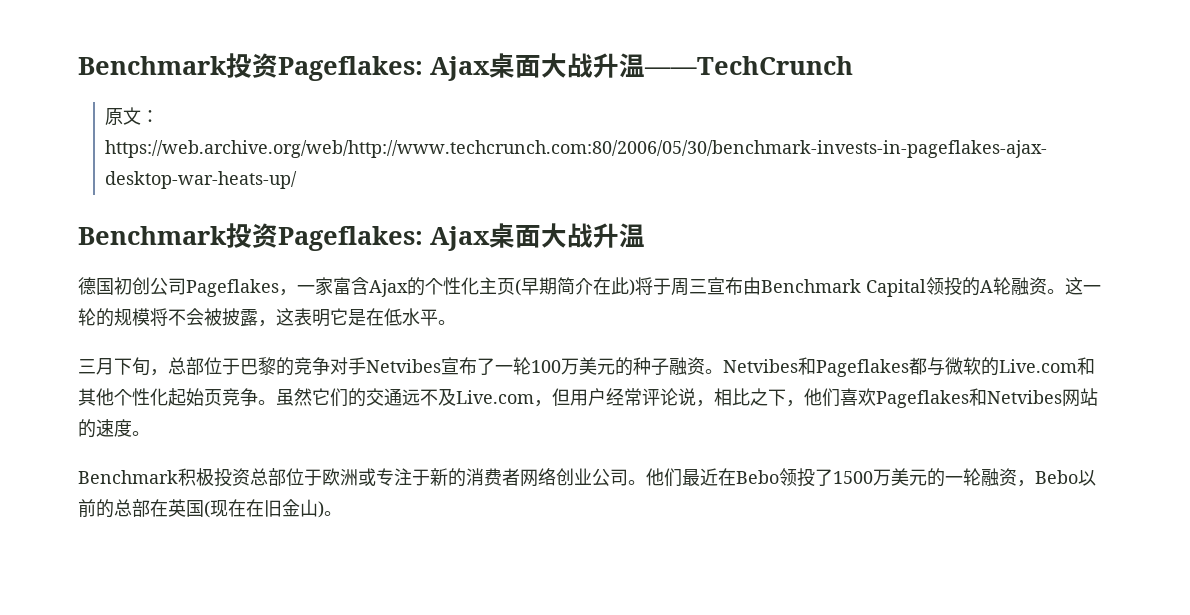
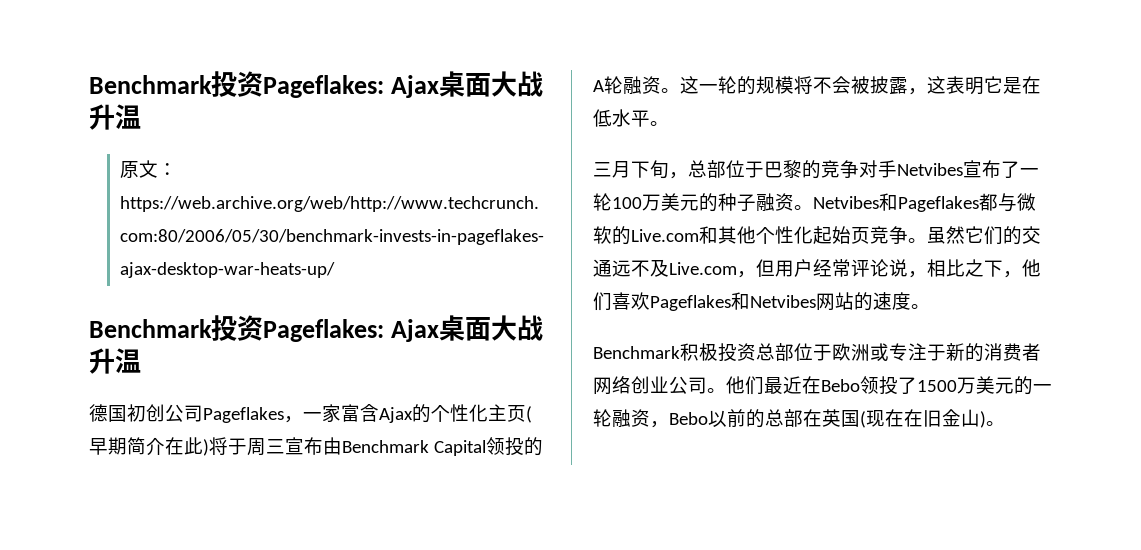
[78,53,853,81] Benchmark投资Pageflakes: Ajax桌面大战升温——TechCrunch -> [89,71,544,98] [89,104,141,130] Benchmark投资Pageflakes: Ajax桌面大战升温

